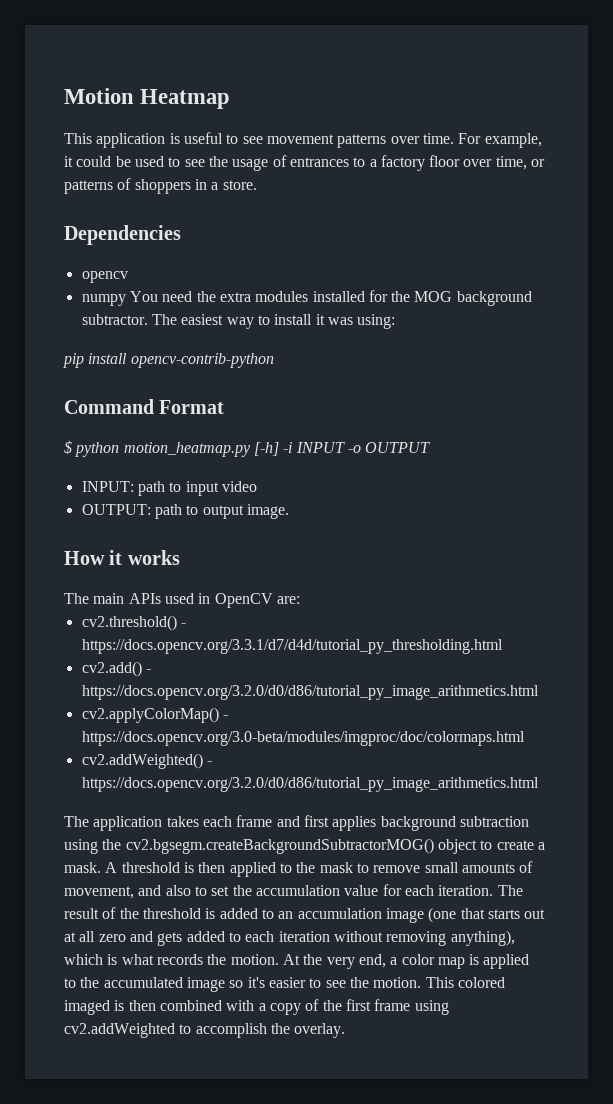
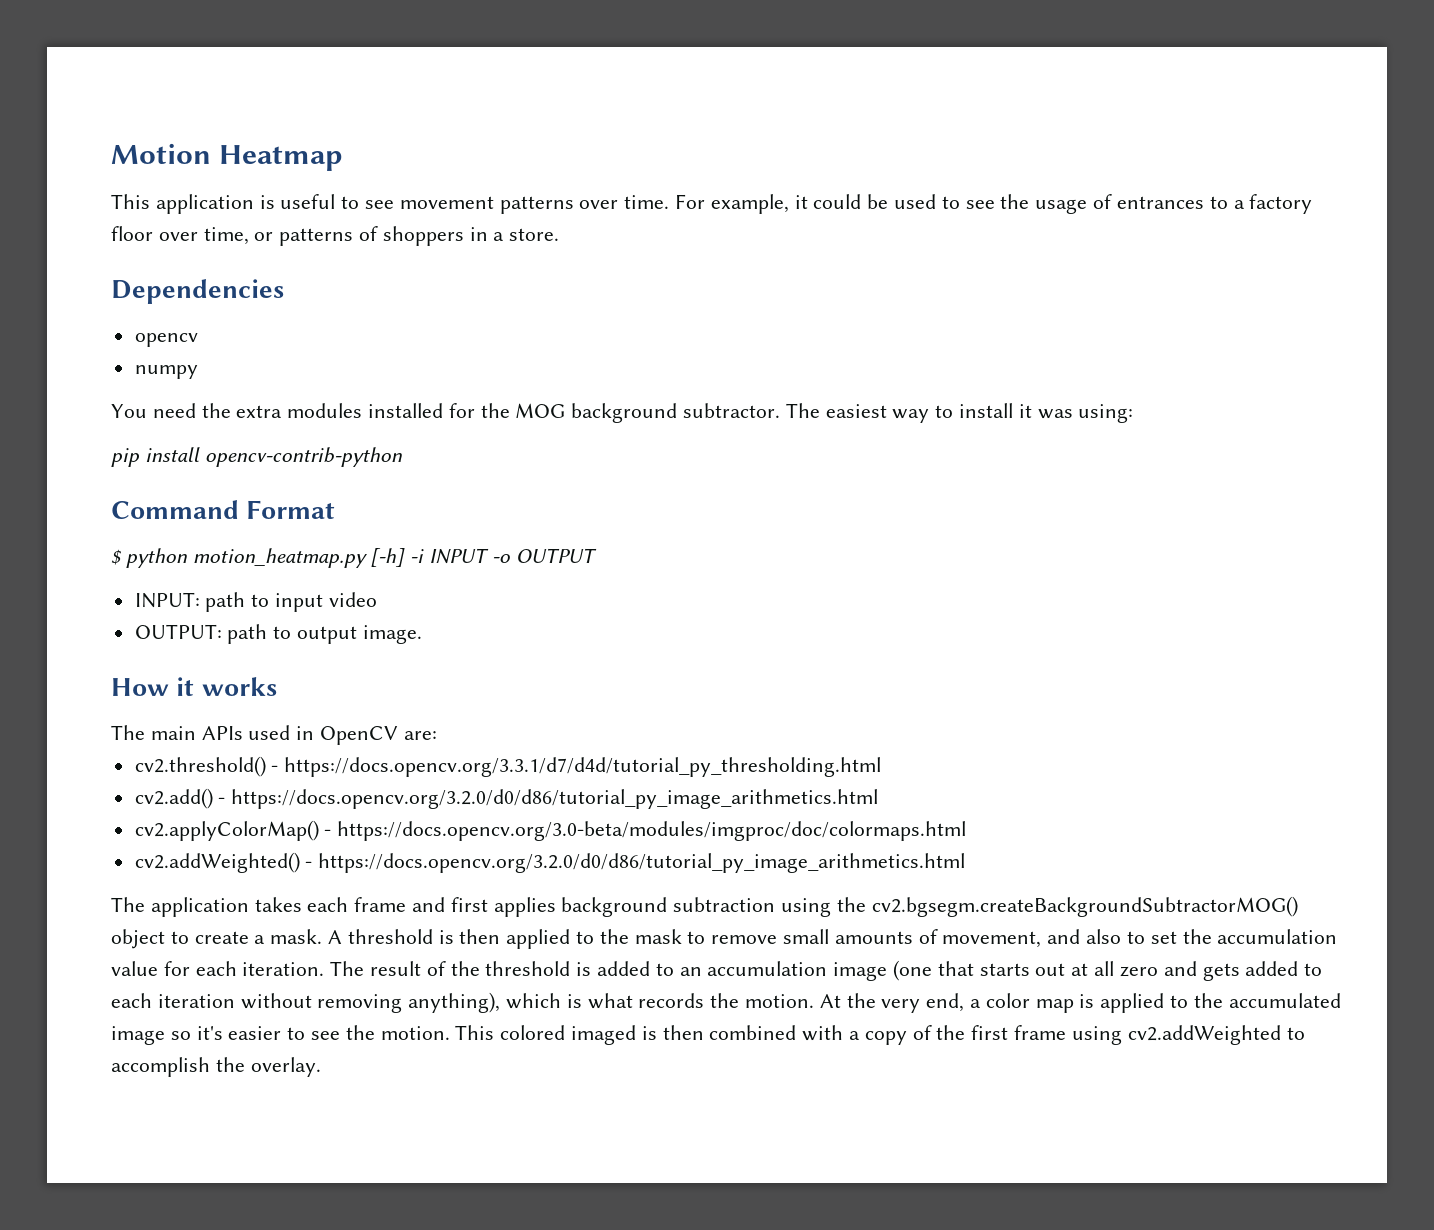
(126, 300) none -> (198, 372) //

